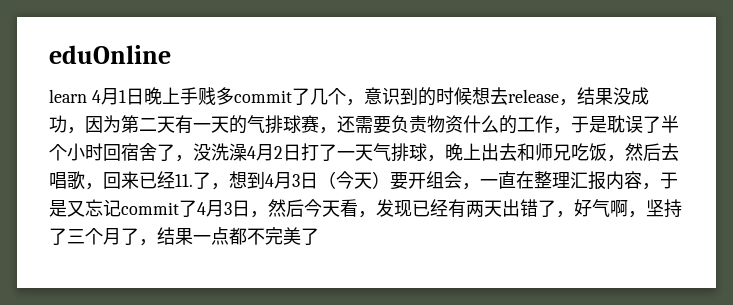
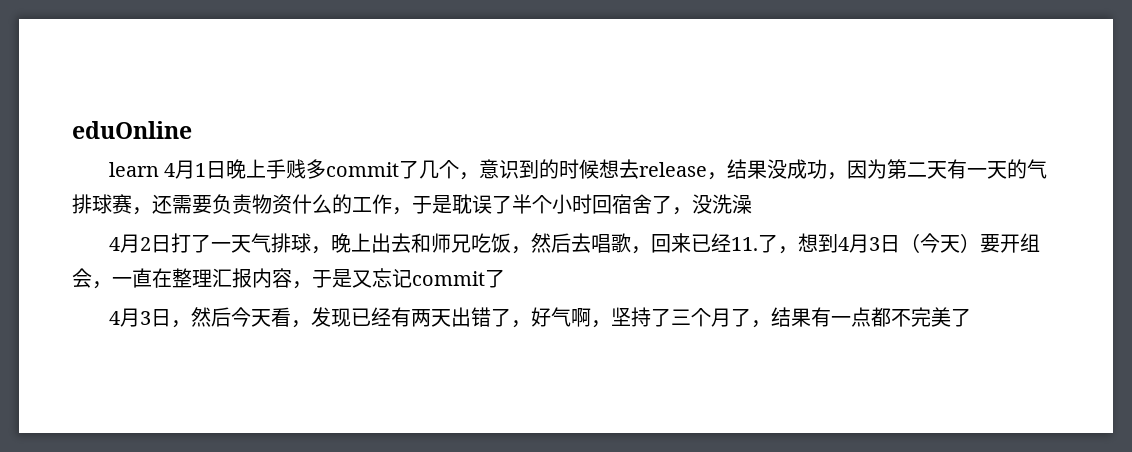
(247, 152) none -> (752, 204) //
(197, 208) none -> (505, 278) //
(193, 236) none -> [810,307,831,327] 有

